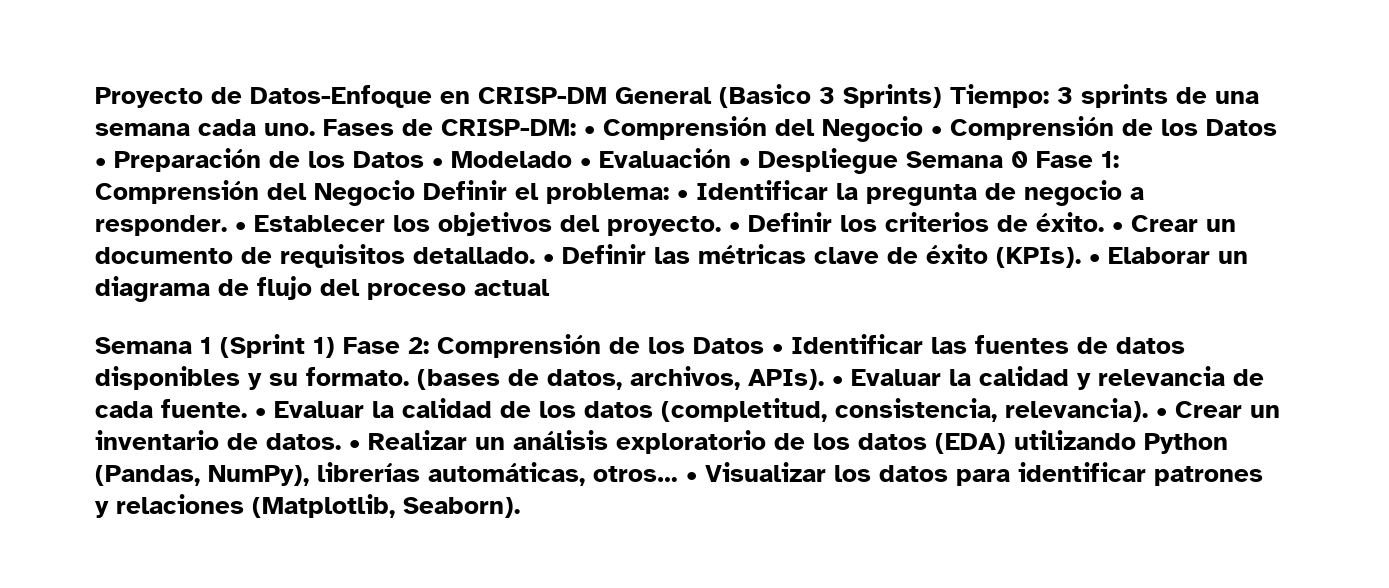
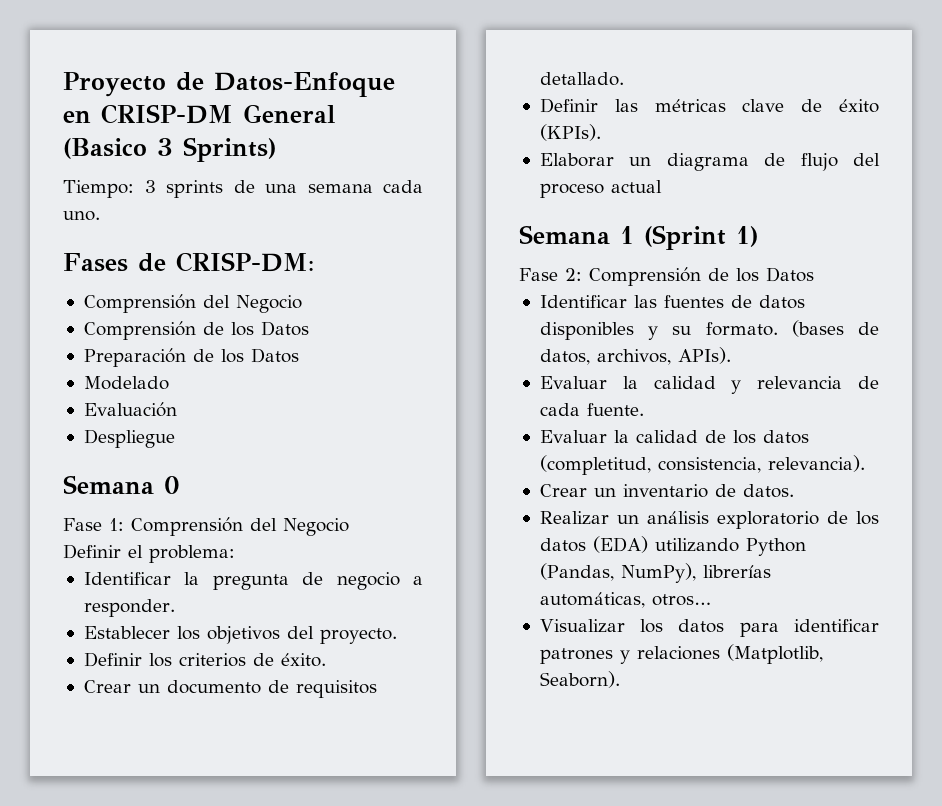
(942, 96) none -> (276, 149) //
(315, 129) none -> (100, 216) //
[584,116,1277,142] [95,158,106,168] • Comprensión del Negocio • Comprensión de los Datos • -> [83,294,302,313] [83,321,309,340] // Comprensión del Negocio // Comprensión de los Datos //
[432,158,443,168] • -> (299, 355) //
[580,158,591,168] • -> (169, 383) //
[739,158,750,168] • -> (177, 409) //
(898, 161) none -> (175, 438) //
(1028, 159) none -> (180, 485) //
(415, 193) none -> (349, 527) //
[677,190,688,200] • -> (235, 554) //
[235,222,246,232] • -> (175, 608) //
[729,222,740,232] • -> (397, 636) //
[1112,222,1123,232] • -> (326, 660) //
[543,254,554,264] • -> (624, 79) //
[1089,254,1100,264] • -> (601, 132) //
(335, 347) none -> (758, 236) //
[772,344,783,354] • -> (814, 274) //
[832,376,843,386] • -> (731, 355) //
[255,408,266,418] • -> (644, 409) //
[1156,408,1167,418] • -> (865, 463) //
[349,440,360,450] • -> (794, 491) //
[686,472,697,482] • -> (711, 600) //

